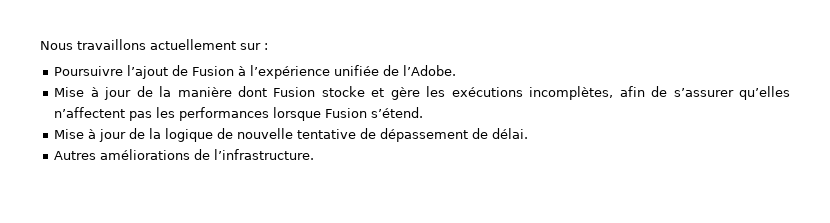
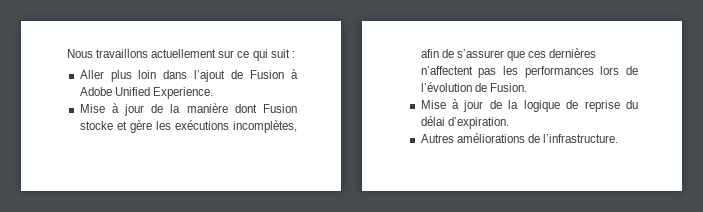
[264,43,268,50] [54,65,457,79] : // Poursuivre l’ajout de Fusion à l’expérience unifiée de l’Adobe. -> [237,49,295,61] [79,69,298,82] [79,87,213,99] ce qui suit : // Aller plus loin dans l’ajout de Fusion à Adobe Unified Experience.
[739,86,791,100] qu’elles -> [506,48,597,61] que ces dernières
[273,107,424,121] lorsque Fusion s’étend. -> [600,66,638,75] [420,82,527,92] lors de l’évolution de Fusion.
[237,128,529,142] nouvelle tentative de dépassement de délai. -> [584,100,638,112] [420,116,509,129] reprise du délai d’expiration.

